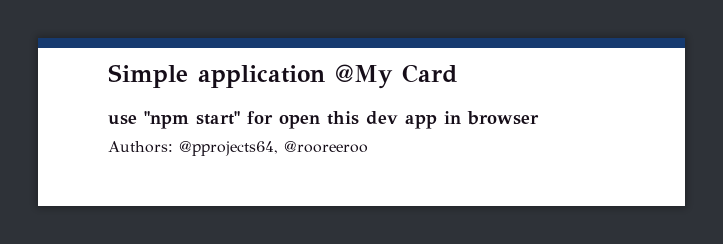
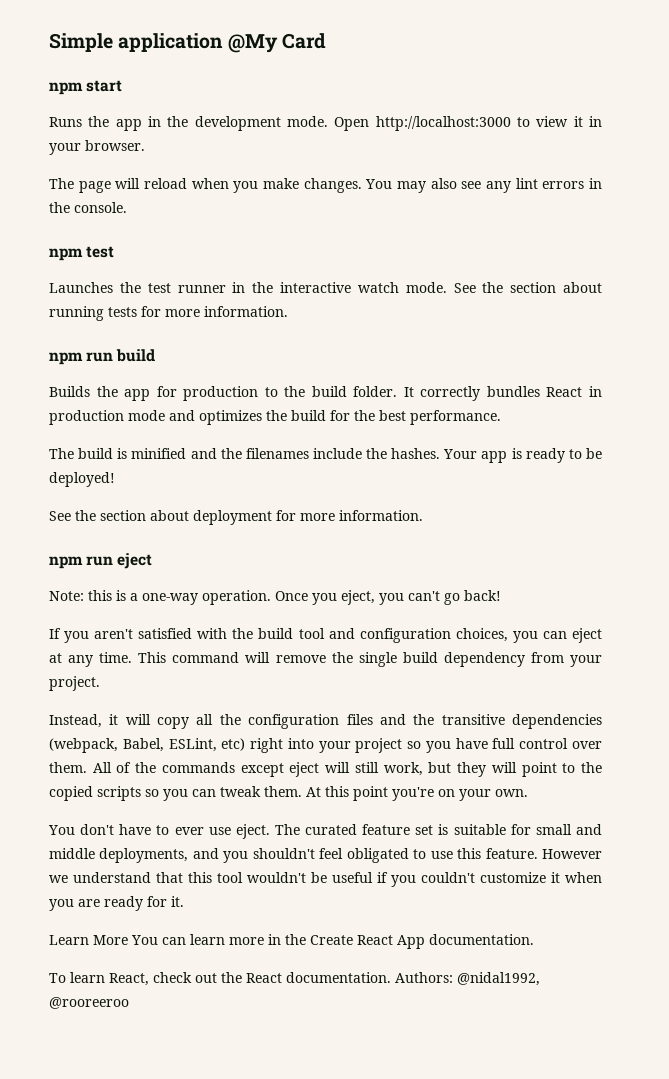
[108,111,539,129] [108,141,278,156] use "npm start" for open this dev app in browser // Authors: @pprojects64, -> [49,80,123,95] [49,116,602,131] [49,140,145,155] [49,178,603,193] [49,202,127,213] [49,246,115,261] [49,282,602,293] [49,306,288,321] [49,349,156,365] [49,386,603,401] [49,410,501,425] [49,448,602,463] [49,472,115,487] [49,510,423,525] [49,553,153,569] [49,590,501,605] [49,628,602,643] [49,652,602,667] [49,676,100,691] [49,714,602,729] [49,738,602,753] [49,762,603,777] [49,786,528,801] [48,824,602,839] [49,848,602,863] [49,872,602,887] [49,896,184,911] [49,934,534,949] [49,972,540,986] npm start // Runs the app in the development mode. Open http://localhost:3000 to view it in your browser. // The page will reload when you make changes. You may also see any lint errors in the console. // npm test // Launches the test runner in the interactive watch mode. See the section about running tests for more information. // npm run build // Builds the app for production to the build folder. It correctly bundles React in production mode and optimizes the build for the best performance. // The build is minified and the filenames include the hashes. Your app is ready to be deployed! // See the section about deployment for more information. // npm run eject // Note: this is a one-way operation. Once you eject, you can't go back! // If you aren't satisfied with the build tool and configuration choices, you can eject at any time. This command will remove the single build dependency from your project. // Instead, it will copy all the configuration files and the transitive dependencies (webpack, Babel, ESLint, etc) right into your project so you have full control over them. All of the commands except eject will still work, but they will point to the copied scripts so you can tweak them. At this point you're on your own. // You don't have to ever use eject. The curated feature set is suitable for small and middle deployments, and you shouldn't feel obligated to use this feature. However we understand that this tool wouldn't be useful if you couldn't customize it when you are ready for it. // Learn More You can learn more in the Create React App documentation. // To learn React, check out the React documentation. Authors: @nidal1992,

